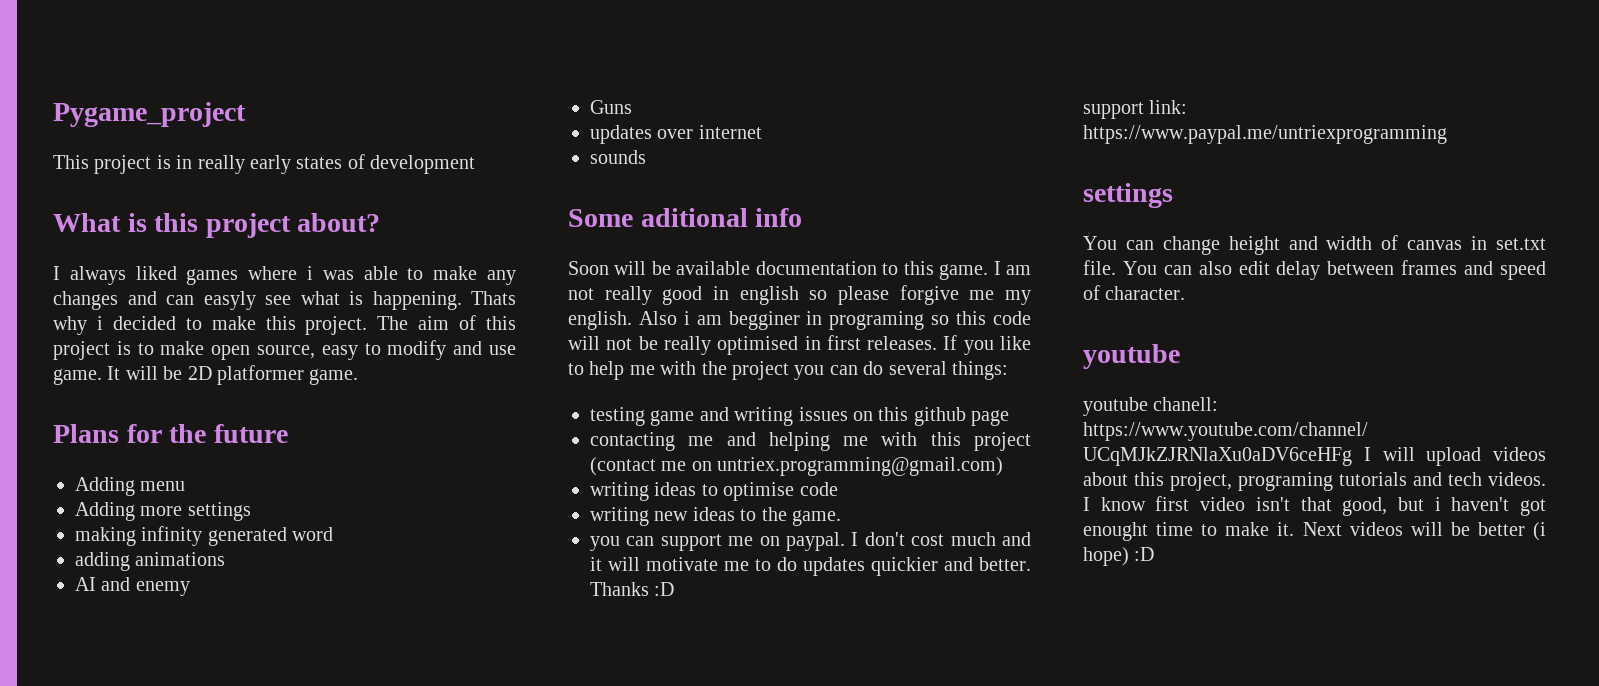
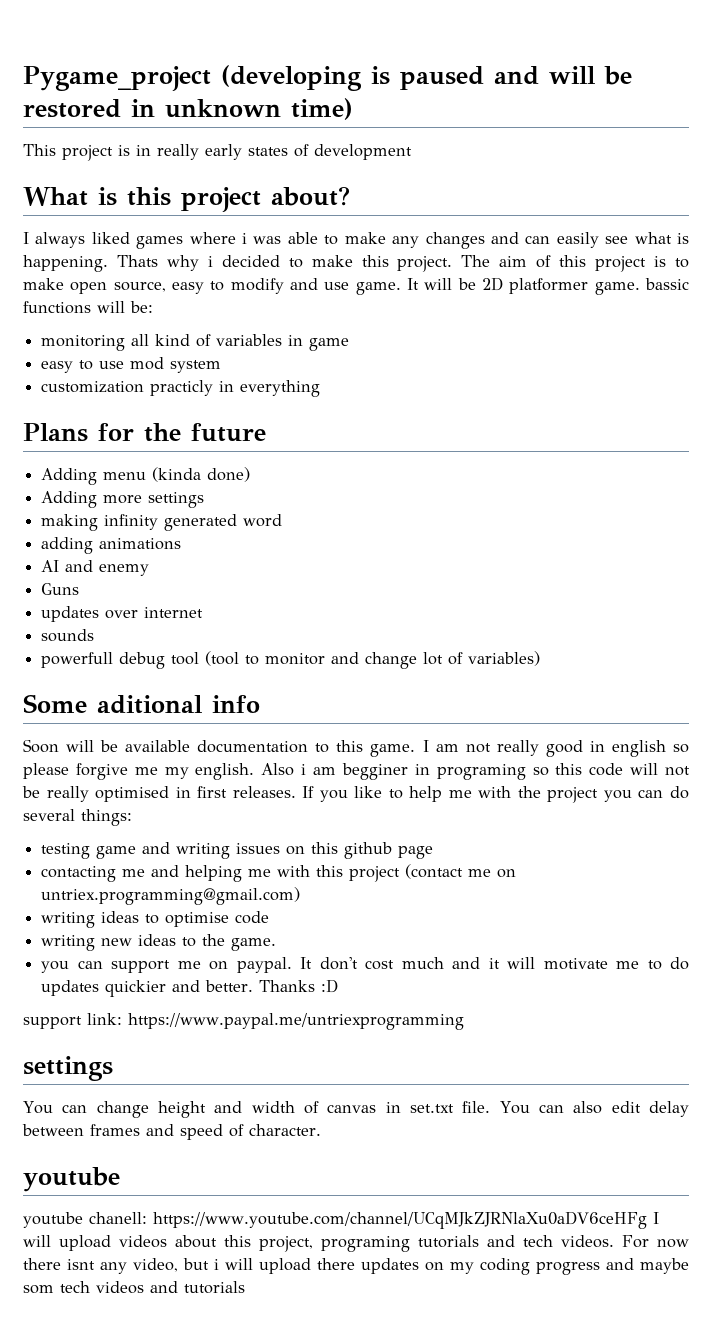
(246, 114) none -> [221,65,632,91] [23,98,353,120] (developing is paused and will be restored in unknown time)
[203,291,256,310] easyly -> [556,232,599,248] easily
(359, 377) none -> [645,278,689,290] [23,301,153,314] [41,334,350,351] [41,357,222,373] [41,380,321,397] bassic functions will be: // monitoring all kind of variables in game // easy to use mod system // customization practicly in everything
(186, 486) none -> [152,467,251,482] (kinda done)
(646, 157) none -> [41,651,541,669] // powerfull debug tool (tool to monitor and change lot of variables)
[851,532,859,546] I -> [300,957,313,969] It
[1083,496,1546,516] [1083,522,1546,541] [1083,547,1155,566] I know first video isn't that good, but i haven't got enought time to make it. Next videos will be better (i hope) :D -> [622,1235,689,1248] [23,1258,689,1275] [23,1281,245,1294] For now there isnt any video, but i will upload there updates on my coding progress and maybe som tech videos and tutorials

